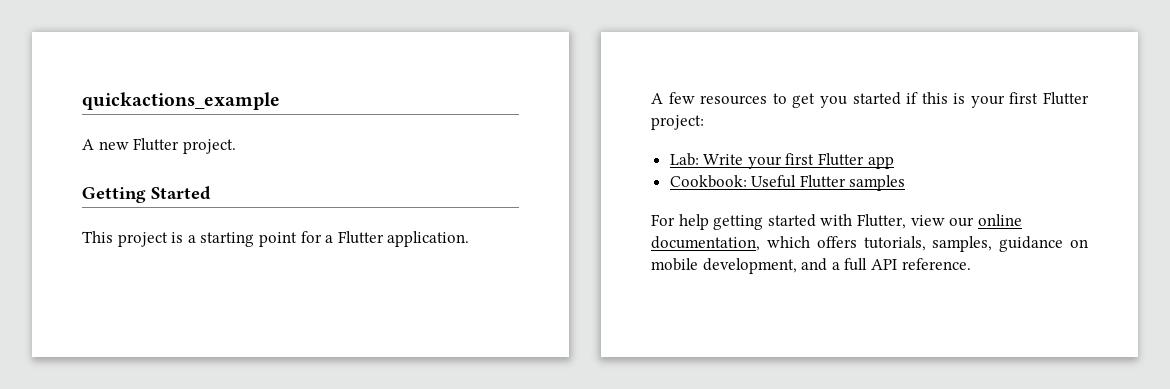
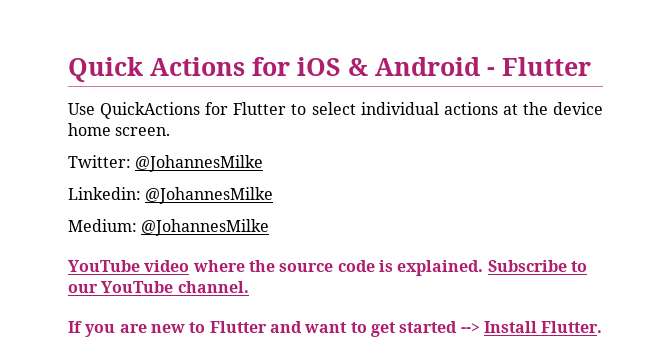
[82,92,280,110] [82,138,236,154] [82,186,211,203] [82,231,470,247] [651,92,1089,108] [651,115,704,130] [669,153,894,169] [669,175,906,191] [651,214,1022,230] [651,236,1088,252] [651,258,971,274] quickactions_example // A new Flutter project. // Getting Started // This project is a starting point for a Flutter application. // A few resources to get you started if this is your first Flutter project: // Lab: Write your first Flutter app // Cookbook: Useful Flutter samples // For help getting started with Flutter, view our online documentation, which offers tutorials, samples, guidance on mobile development, and a full API reference. -> [68,57,591,82] [68,102,604,119] [68,123,171,136] [68,155,264,172] [68,187,274,204] [68,219,270,236] [68,260,587,276] [68,281,249,293] [68,321,603,337] Quick Actions for iOS & Android - Flutter // Use QuickActions for Flutter to select individual actions at the device home screen. // Twitter: @JohannesMilke // Linkedin: @JohannesMilke // Medium: @JohannesMilke // YouTube video where the source code is explained. Subscribe to our YouTube channel. // If you are new to Flutter and want to get started --> Install Flutter.

